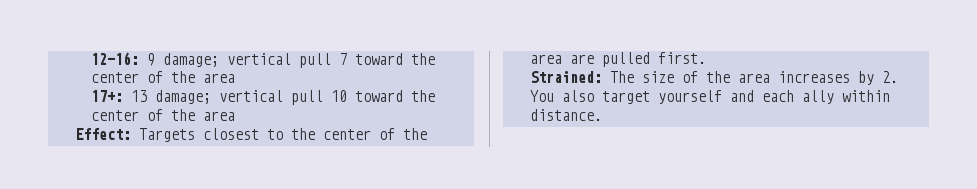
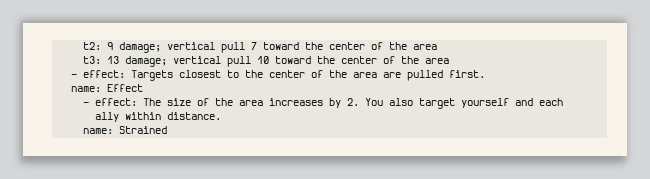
[90,52,139,65] 12-16: -> [82,42,101,50] t2:
[90,90,123,102] 17+: -> [82,56,101,64] t3:
[74,128,131,140] Effect: -> [70,70,125,78] - effect:
[529,71,602,83] Strained: -> [70,84,143,92] [82,98,137,106] name: Effect // - effect:
(794, 96) none -> (563, 102) //
(602, 115) none -> [82,126,167,134] // name: Strained

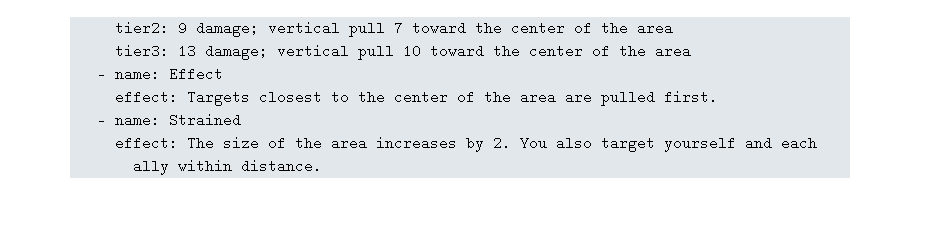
[82,42,101,50] t2: -> [114,21,169,35] tier2:
[82,56,101,64] t3: -> [114,44,169,58] tier3:
(77, 76) none -> [114,67,223,81] name: Effect //
[70,84,143,92] [82,102,89,106] name: Effect // - -> [96,113,241,127] - name: Strained //
[82,126,167,134] // name: Strained -> (322, 166) none

